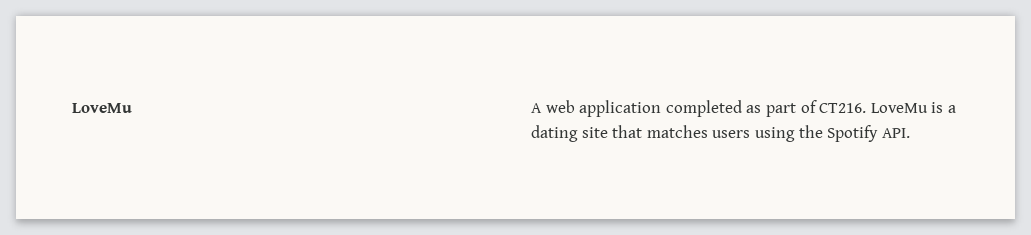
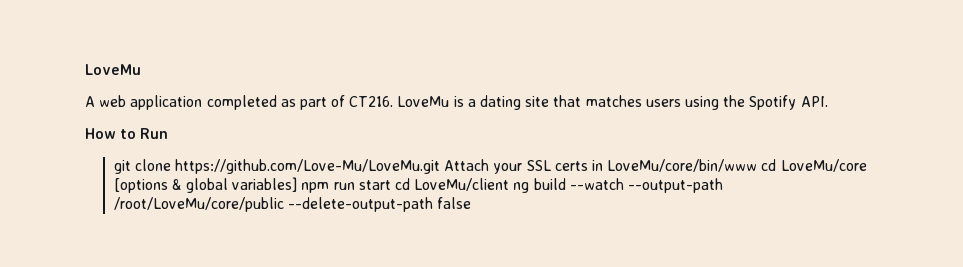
(910, 133) none -> [85,128,169,139] [113,159,867,174] [113,177,723,193] [113,197,472,212] // How to Run // git clone https://github.com/Love-Mu/LoveMu.git Attach your SSL certs in LoveMu/core/bin/www cd LoveMu/core [options & global variables] npm run start cd LoveMu/client ng build --watch --output-path /root/LoveMu/core/public --delete-output-path false

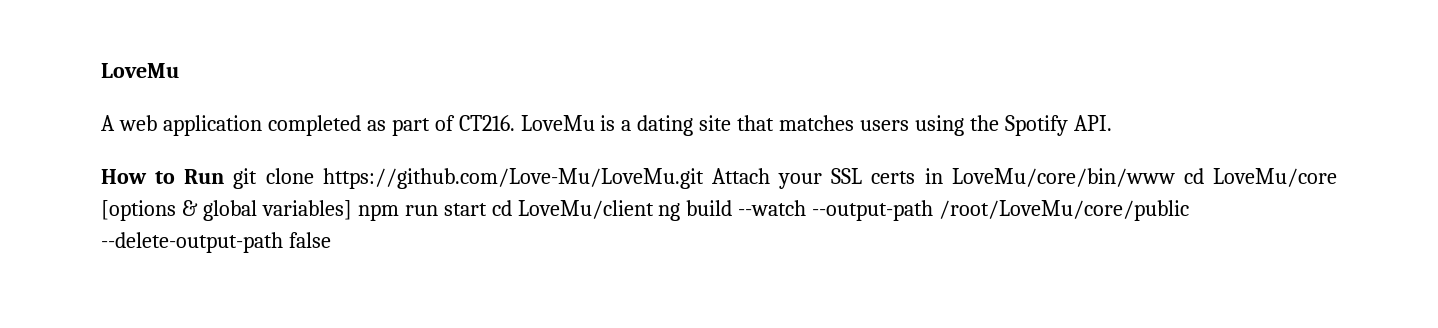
(169, 133) // -> (225, 176) none

